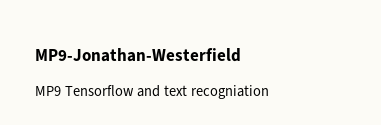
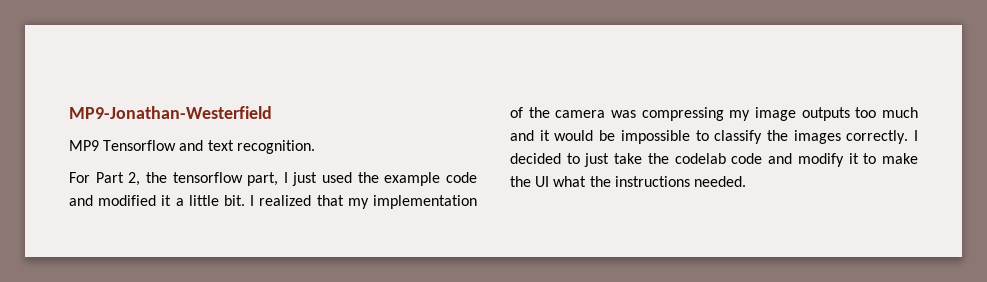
[190,85,269,99] recogniation -> [236,140,315,154] [69,172,477,186] [69,195,477,209] [510,107,918,121] [510,130,918,144] [510,153,918,167] [510,176,746,187] recognition. // For Part 2, the tensorflow part, I just used the example code and modified it a little bit. I realized that my implementation of the camera was compressing my image outputs too much and it would be impossible to classify the images correctly. I decided to just take the codelab code and modify it to make the UI what the instructions needed.

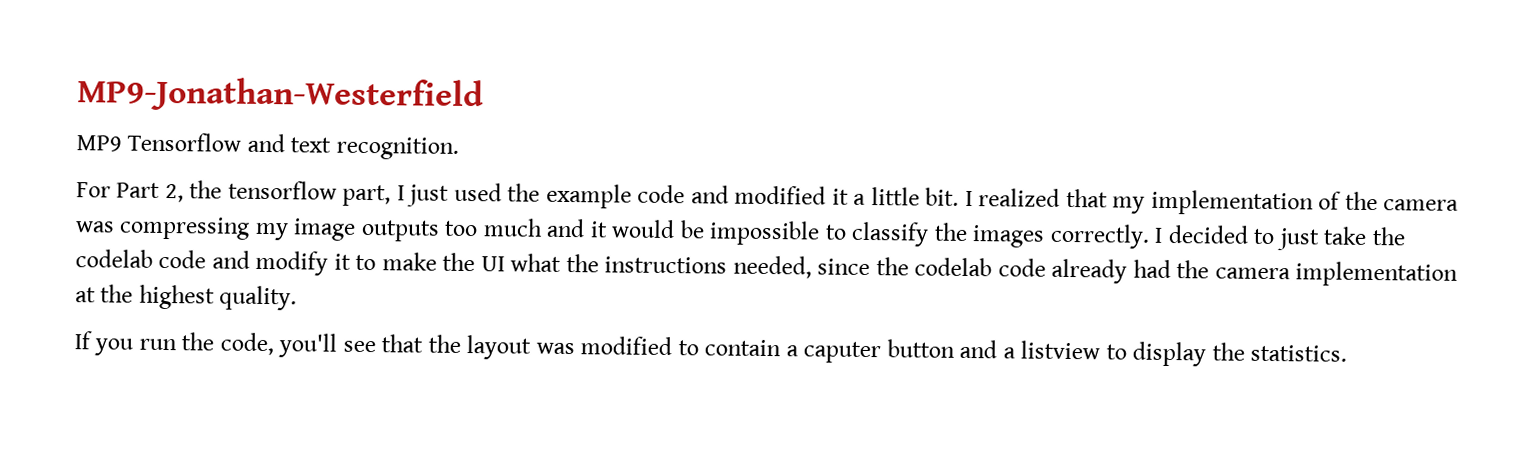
[693,176,746,187] needed. -> [732,255,1459,287] [75,284,298,311] [74,331,1348,367] needed, since the codelab code already had the camera implementation at the highest quality. // If you run the code, you'll see that the layout was modified to contain a caputer button and a listview to display the statistics.

